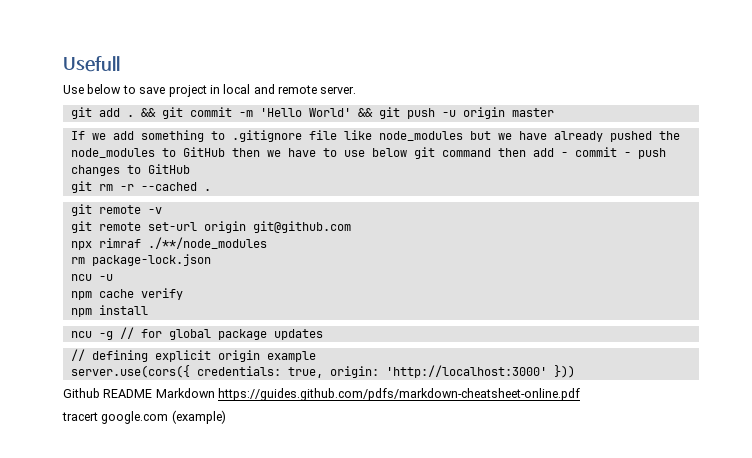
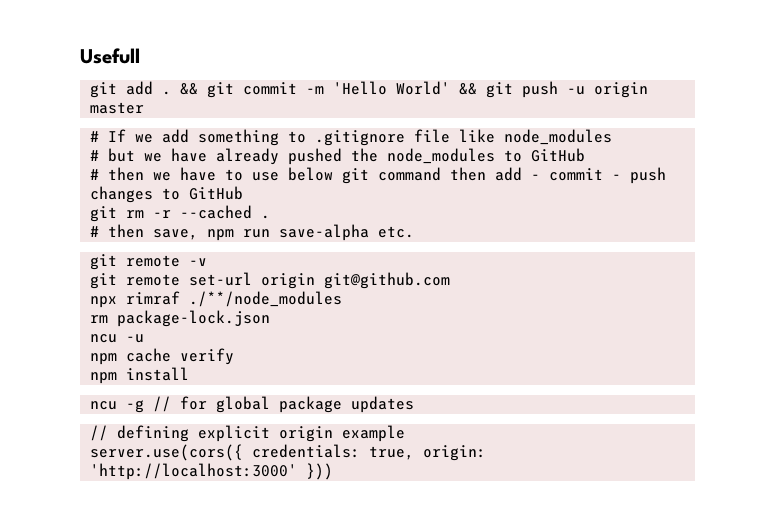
[63,84,357,97] // Use below to save project in local and remote server. -> (140, 56) none
(554, 112) none -> [89,131,99,142] #
(463, 136) none -> [89,150,99,161] // #
(225, 152) none -> [89,169,99,180] // #
(211, 190) none -> [89,224,414,241] // # then save, npm run save-alpha etc.
[63,388,581,401] [62,410,226,424] // Github README Markdown https://guides.github.com/pdfs/markdown-cheatsheet-online.pdf // tracert google.com (example) -> (333, 471) none

